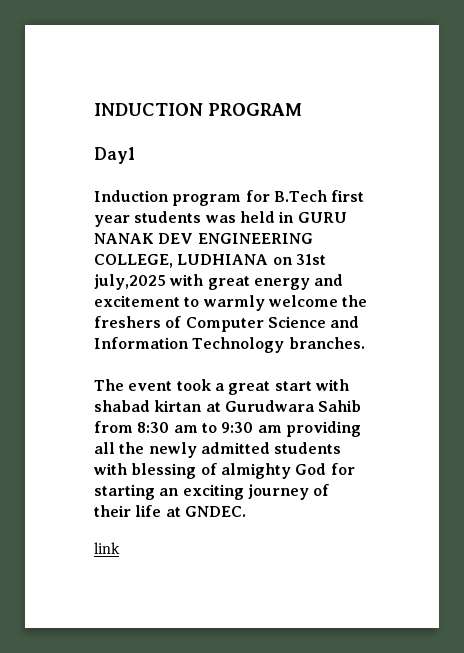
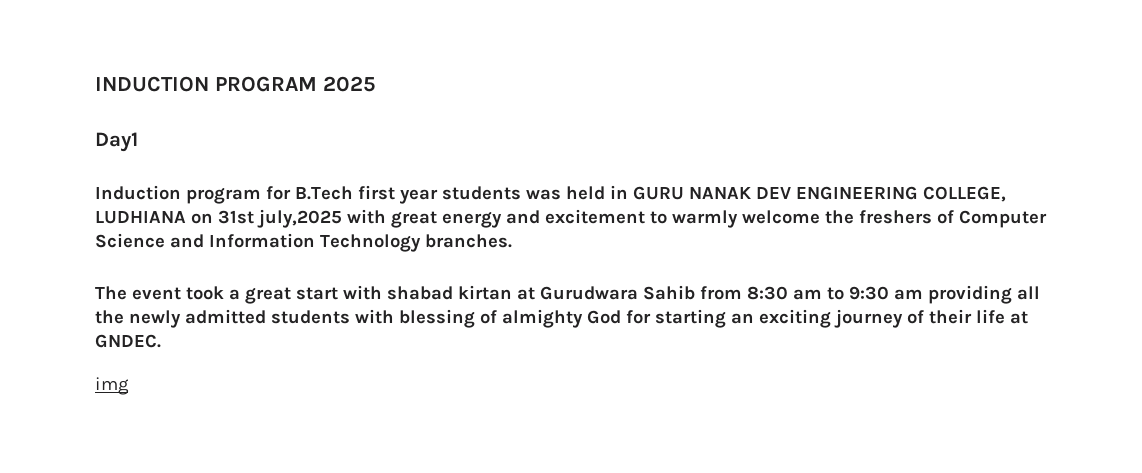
(302, 109) none -> [322,76,376,92] 2025
[94,542,120,554] link -> [95,377,129,395] img

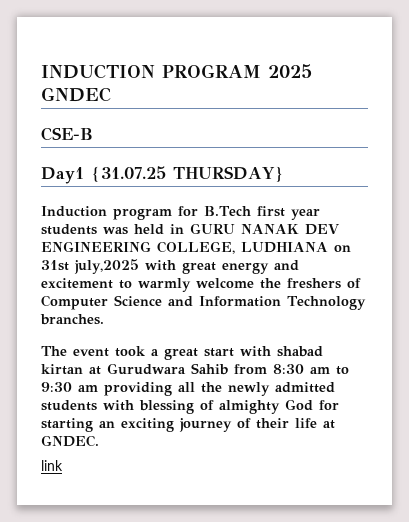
(376, 84) none -> [41,87,111,102] [41,127,93,141] GNDEC // CSE-B
(138, 142) none -> [91,166,284,182] {31.07.25 THURSDAY}
[95,377,129,395] img -> [41,460,63,471] link

